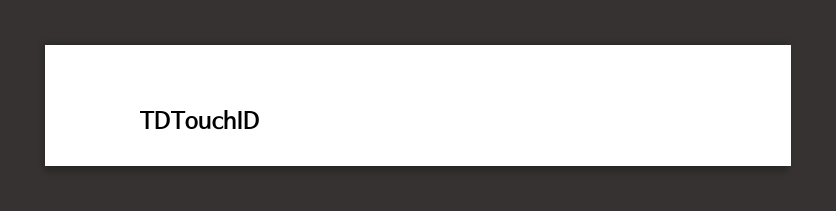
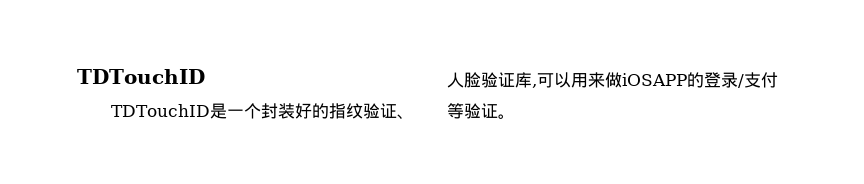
[140,110,260,130] TDTouchID -> [77,69,205,84] [111,103,415,119] [447,72,778,88] [447,103,515,119] TDTouchID // TDTouchID是一个封装好的指纹验证、人脸验证库,可以用来做iOSAPP的登录/支付等验证。

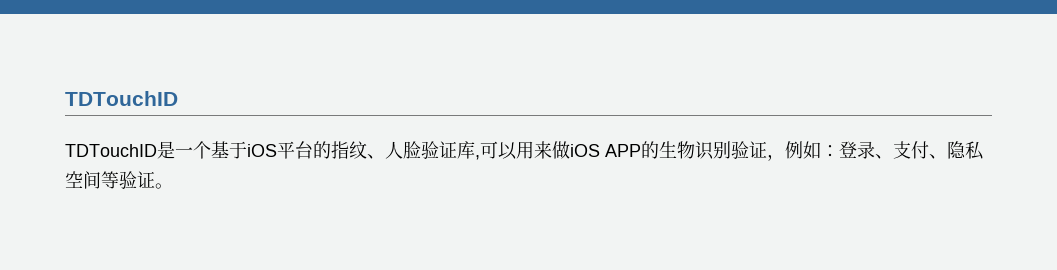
[261,103,398,119] 封装好的指纹验证 -> [211,141,367,159] 基于iOS平台的指纹
[622,72,778,88] iOSAPP的登录/支付 -> [570,141,984,161] [65,171,101,189] iOS APP的生物识别验证，例如：登录、支付、隐私空间

